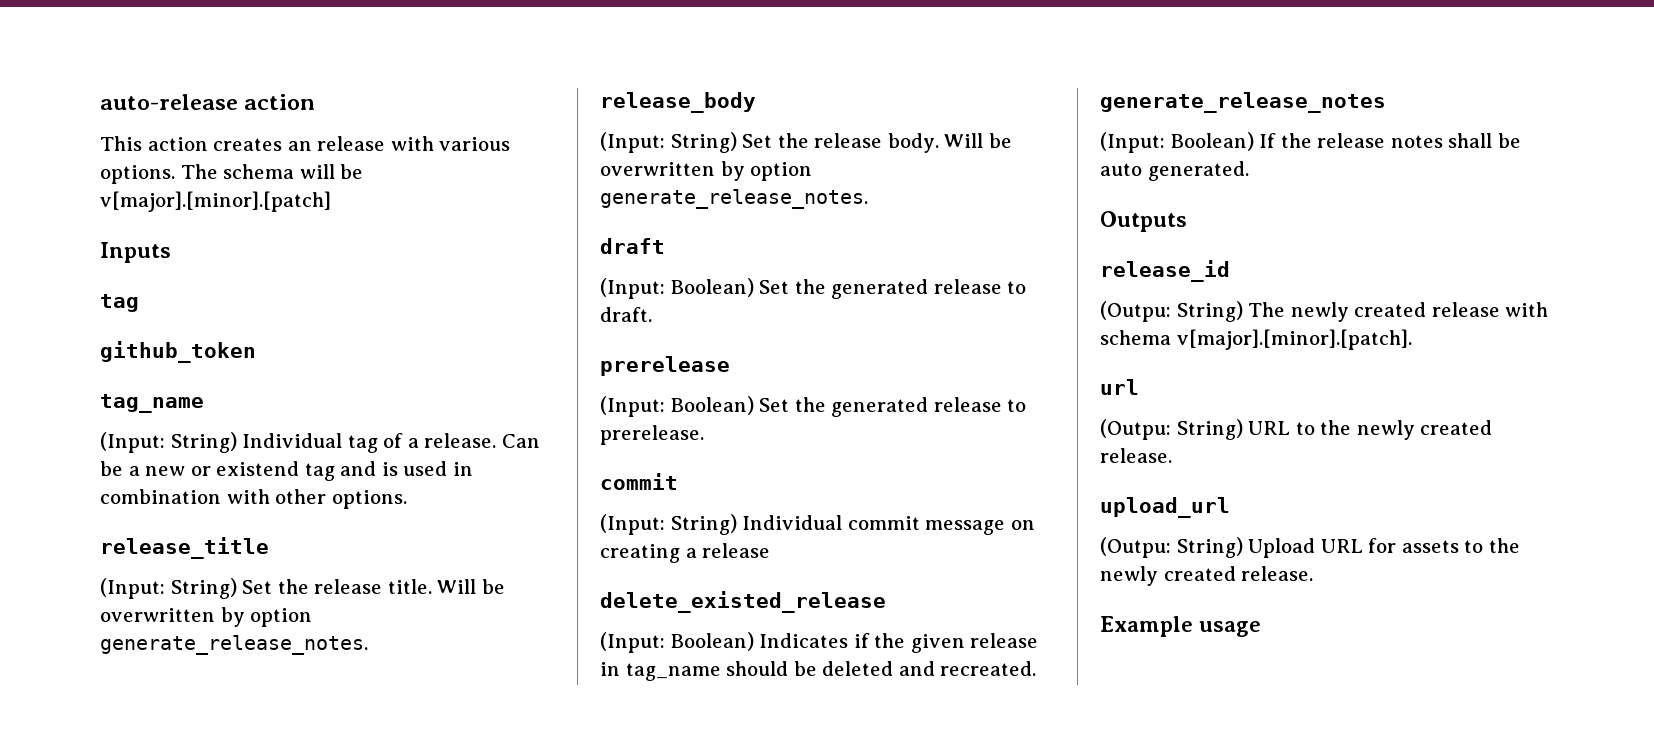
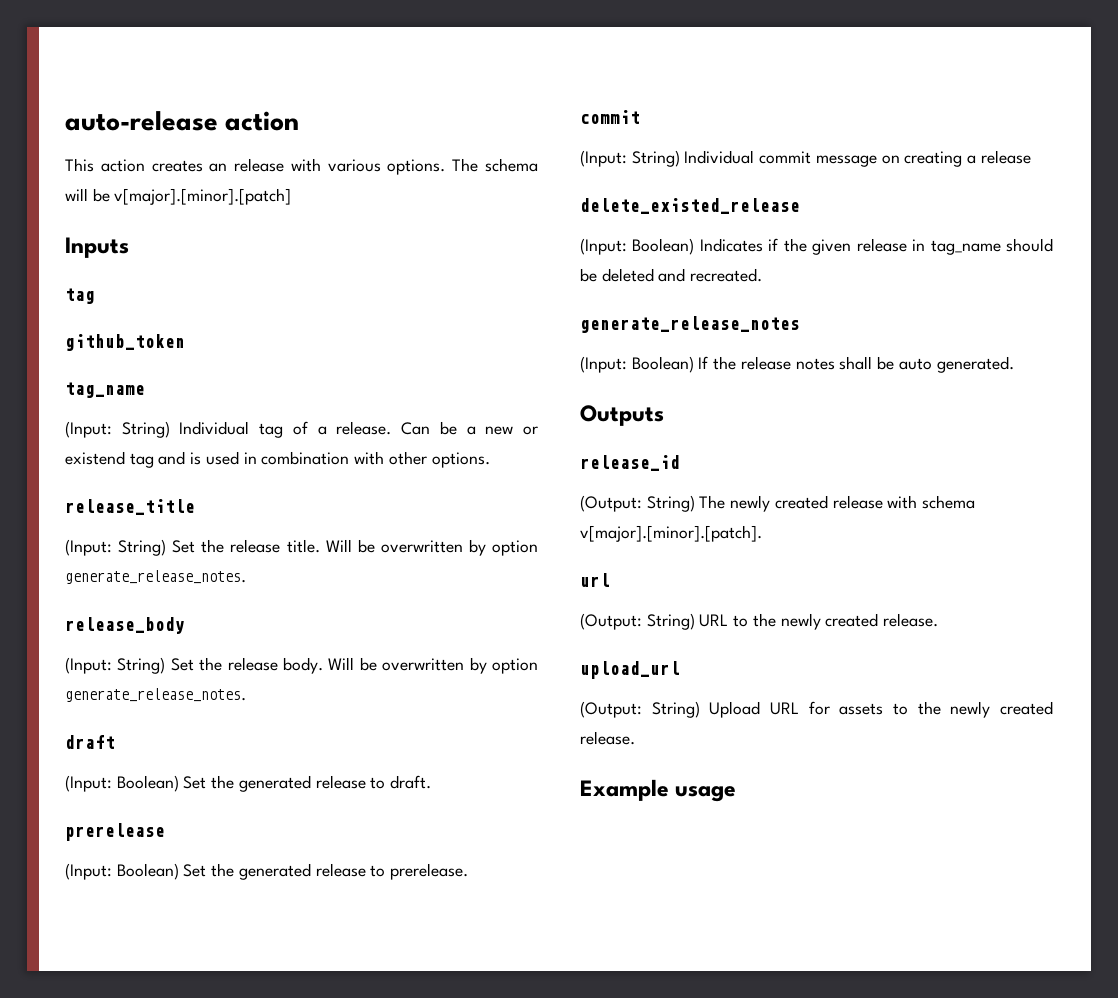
[1100,301,1171,322] (Outpu: -> [580,495,642,512] (Output:
[1100,419,1171,440] (Outpu: -> [580,613,642,630] (Output:
[1100,537,1171,558] (Outpu: -> [580,701,642,718] (Output:

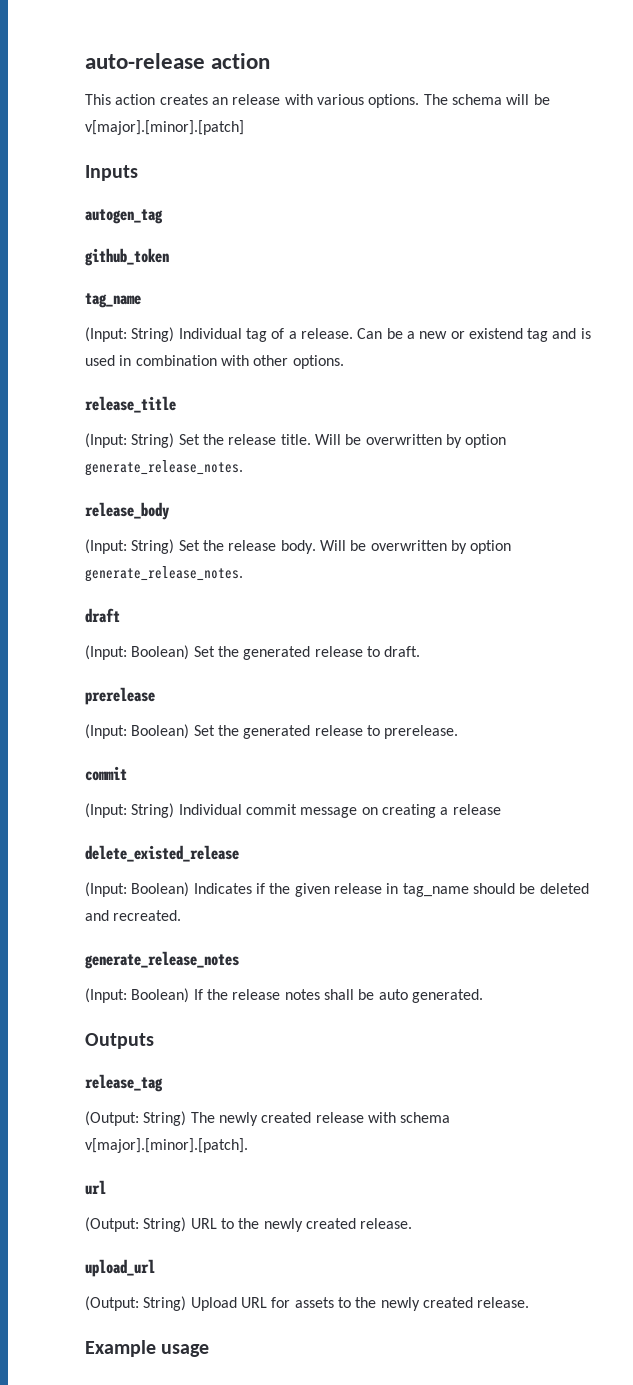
[65,288,95,304] tag -> [85,209,163,224] autogen_tag
[580,455,680,471] release_id -> [85,1074,163,1092] release_tag

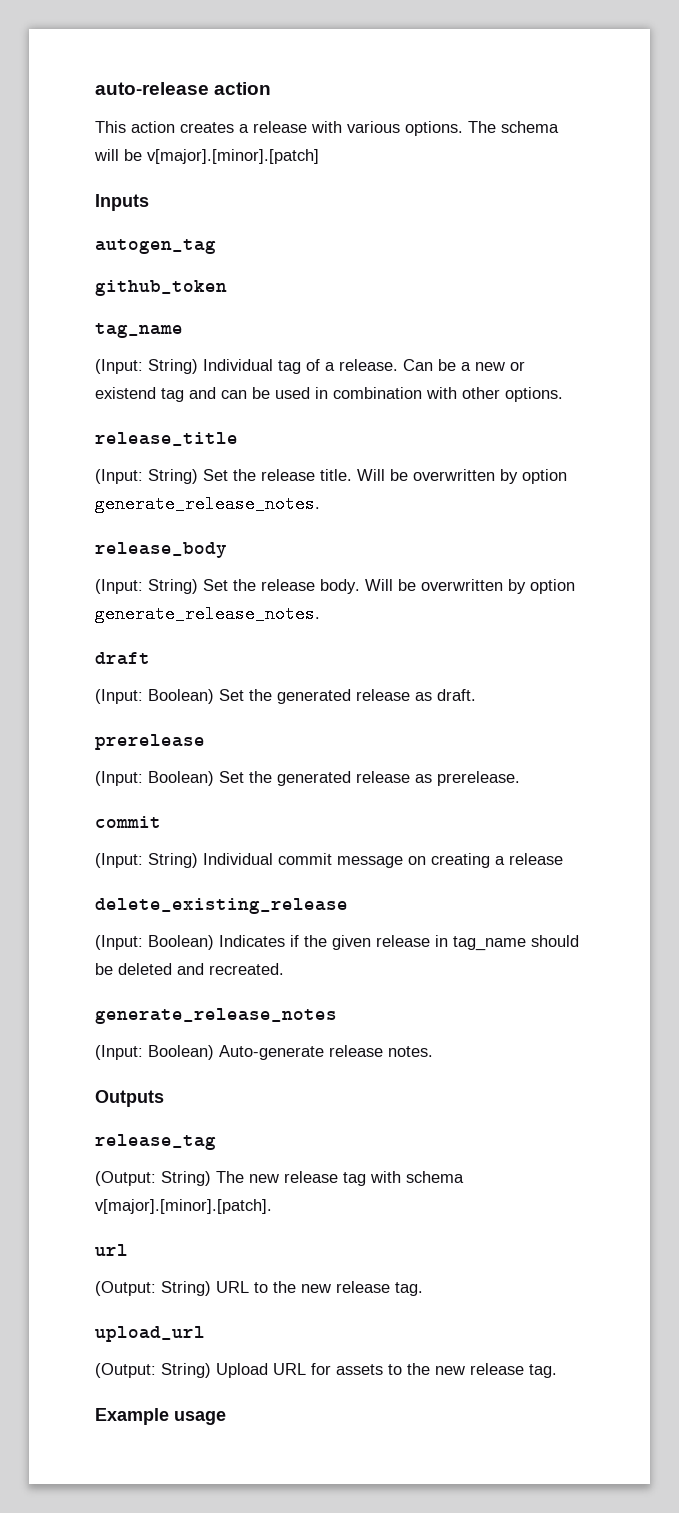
[211,97,228,105] an -> [239,124,249,133] a
[580,328,591,339] is -> [221,387,270,399] can be
[366,646,380,657] to -> [415,692,432,701] as
[366,725,380,736] to -> [415,774,432,783] as
[85,845,239,862] delete_existed_release -> [95,898,348,914] delete_existing_release
[193,989,483,1003] If the release notes shall be auto generated. -> [219,1045,433,1060] Auto-generate release notes.
[218,1112,364,1126] newly created release -> [249,1171,366,1186] new release tag
[263,1218,413,1232] newly created release. -> [301,1281,423,1296] new release tag.
[380,1297,530,1311] newly created release. -> [435,1363,557,1378] new release tag.

